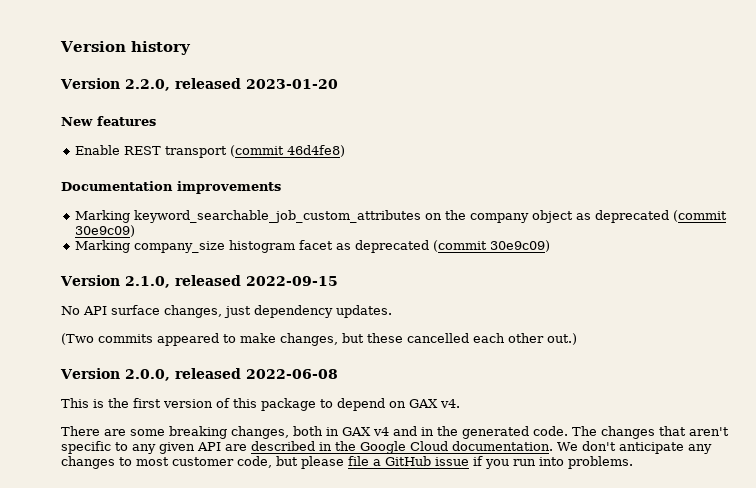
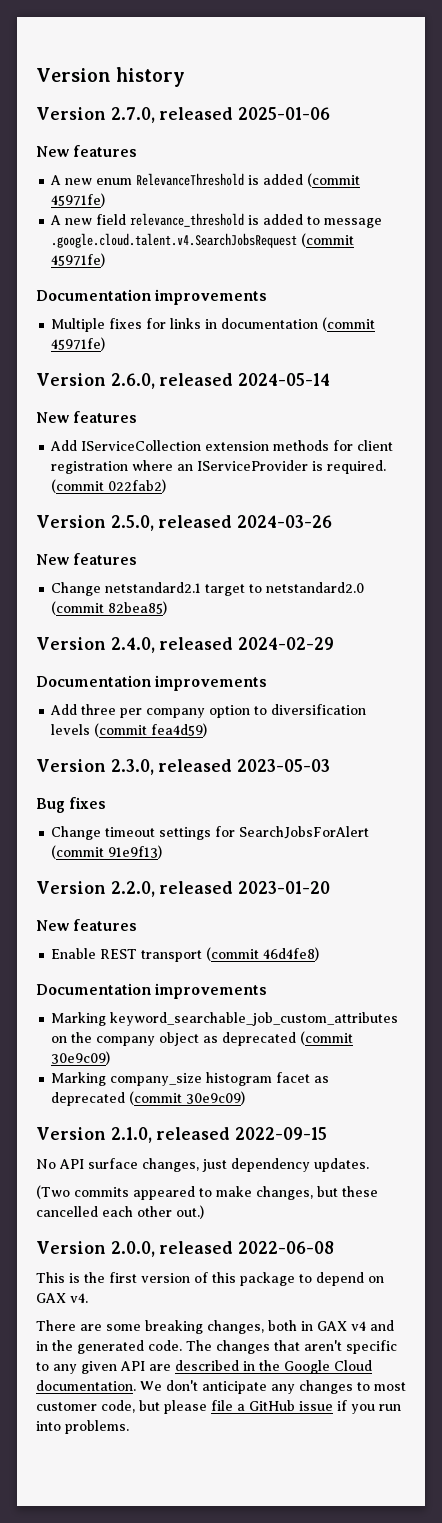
(191, 48) none -> [36,107,331,123] [36,145,138,157] [50,173,361,187] [51,193,106,207] [50,213,383,228] [51,233,355,248] [51,253,106,267] [36,289,268,305] [51,317,376,332] [51,337,106,351] [36,373,331,389] [36,411,138,423] [50,440,394,451] [51,460,387,474] [51,479,167,493] [36,515,333,531] [36,553,138,565] [51,582,365,596] [51,601,168,615] [36,637,335,653] [36,675,268,691] [50,704,367,718] [51,723,208,737] [36,759,331,775] [36,797,107,813] [51,826,370,840] [51,845,163,859] // Version 2.7.0, released 2025-01-06 // New features // A new enum RelevanceThreshold is added (commit 45971fe) // A new field relevance_threshold is added to message .google.cloud.talent.v4.SearchJobsRequest (commit 45971fe) // Documentation improvements // Multiple fixes for links in documentation (commit 45971fe) // Version 2.6.0, released 2024-05-14 // New features // Add IServiceCollection extension methods for client registration where an IServiceProvider is required. (commit 022fab2) // Version 2.5.0, released 2024-03-26 // New features // Change netstandard2.1 target to netstandard2.0 (commit 82bea85) // Version 2.4.0, released 2024-02-29 // Documentation improvements // Add three per company option to diversification levels (commit fea4d59) // Version 2.3.0, released 2023-05-03 // Bug fixes // Change timeout settings for SearchJobsForAlert (commit 91e9f13)

